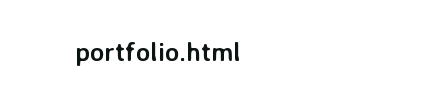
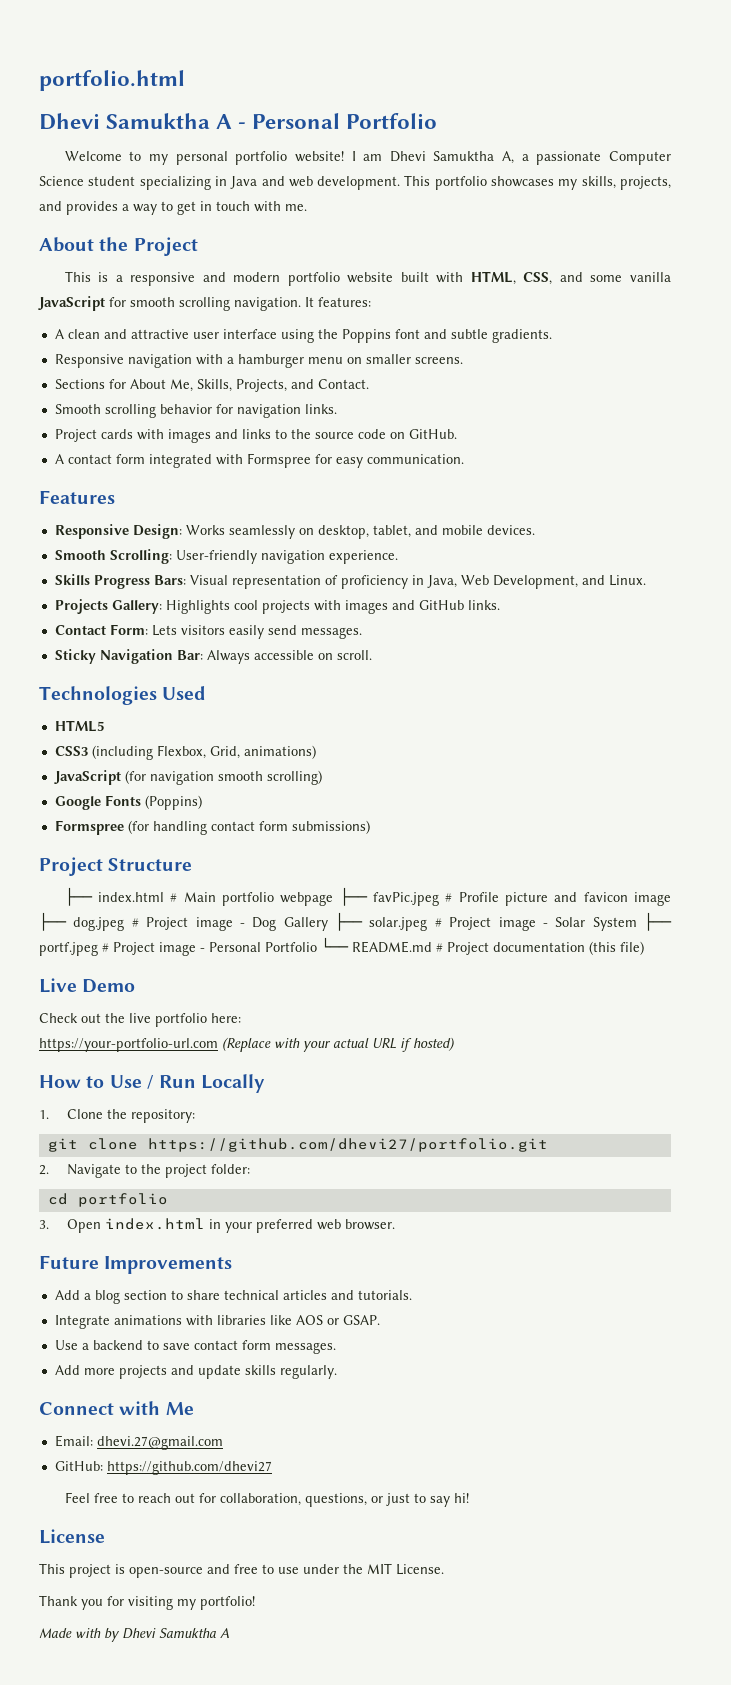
(241, 54) none -> [39,113,438,130] [64,151,671,165] [39,175,671,190] [39,201,307,215] [39,237,198,256] [64,271,671,286] [38,296,371,311] [54,329,552,343] [54,354,463,368] [54,379,369,392] [54,404,337,418] [54,429,457,443] [54,453,464,468] [39,490,115,504] [54,524,535,539] [54,549,398,564] [54,574,646,589] [54,599,500,614] [54,624,362,639] [54,649,372,664] [39,686,207,705] [54,720,104,732] [54,745,316,760] [53,770,322,785] [54,795,202,810] [54,820,370,835] [39,857,193,876] [64,887,671,906] [39,912,672,931] [39,937,644,956] [39,978,136,993] [39,1013,241,1027] [39,1037,455,1052] [39,1074,266,1093] [39,1109,195,1123] [47,1138,548,1152] [39,1164,250,1178] [47,1193,168,1207] [39,1218,395,1233] [39,1255,233,1274] [54,1290,412,1304] [54,1315,380,1329] [54,1340,336,1354] [54,1365,337,1379] [39,1401,194,1415] [54,1435,223,1450] [54,1461,272,1475] [64,1492,469,1507] [39,1529,105,1544] [39,1563,444,1578] [39,1595,255,1610] [39,1628,229,1642] // Dhevi Samuktha A - Personal Portfolio // Welcome to my personal portfolio website! I am Dhevi Samuktha A, a passionate Computer Science student specializing in Java and web development. This portfolio showcases my skills, projects, and provides a way to get in touch with me. // About the Project // This is a responsive and modern portfolio website built with HTML, CSS, and some vanilla JavaScript for smooth scrolling navigation. It features: // A clean and attractive user interface using the Poppins font and subtle gradients. // Responsive navigation with a hamburger menu on smaller screens. // Sections for About Me, Skills, Projects, and Contact. // Smooth scrolling behavior for navigation links. // Project cards with images and links to the source code on GitHub. // A contact form integrated with Formspree for easy communication. // Features // Responsive Design: Works seamlessly on desktop, tablet, and mobile devices. // Smooth Scrolling: User-friendly navigation experience. // Skills Progress Bars: Visual representation of proficiency in Java, Web Development, and Linux. // Projects Gallery: Highlights cool projects with images and GitHub links. // Contact Form: Lets visitors easily send messages. // Sticky Navigation Bar: Always accessible on scroll. // Technologies Used // HTML5 // CSS3 (including Flexbox, Grid, animations) // JavaScript (for navigation smooth scrolling) // Google Fonts (Poppins) // Formspree (for handling contact form submissions) // Project Structure // ├── index.html # Main portfolio webpage ├── favPic.jpeg # Profile picture and favicon image ├── dog.jpeg # Project image - Dog Gallery ├── solar.jpeg # Project image - Solar System ├── portf.jpeg # Project image - Personal Portfolio └── README.md # Project documentation (this file) // Live Demo // Check out the live portfolio here: // https://your-portfolio-url.com (Replace with your actual URL if hosted) // How to Use / Run Locally // 1. Clone the repository: // git clone https://github.com/dhevi27/portfolio.git // 2. Navigate to the project folder: // cd portfolio // 3. Open index.html in your preferred web browser. // Future Improvements // Add a blog section to share technical articles and tutorials. // Integrate animations with libraries like AOS or GSAP. // Use a backend to save contact form messages. // Add more projects and update skills regularly. // Connect with Me // Email: dhevi.27@gmail.com // GitHub: https://github.com/dhevi27 // Feel free to reach out for collaboration, questions, or just to say hi! // License // This project is open-source and free to use under the MIT License. // Thank you for visiting my portfolio! // Made with by Dhevi Samuktha A

